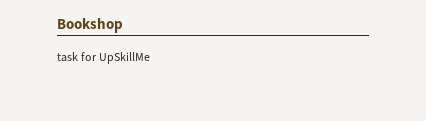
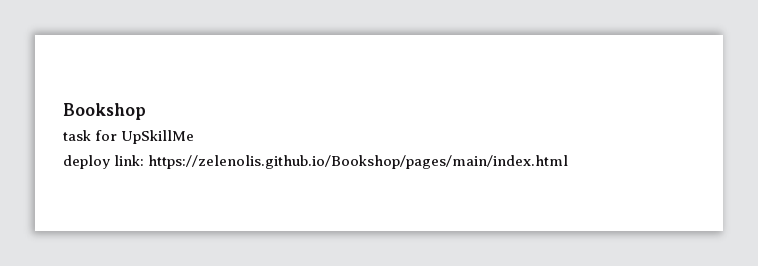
(151, 58) none -> [63,155,569,169] // deploy link: https://zelenolis.github.io/Bookshop/pages/main/index.html

